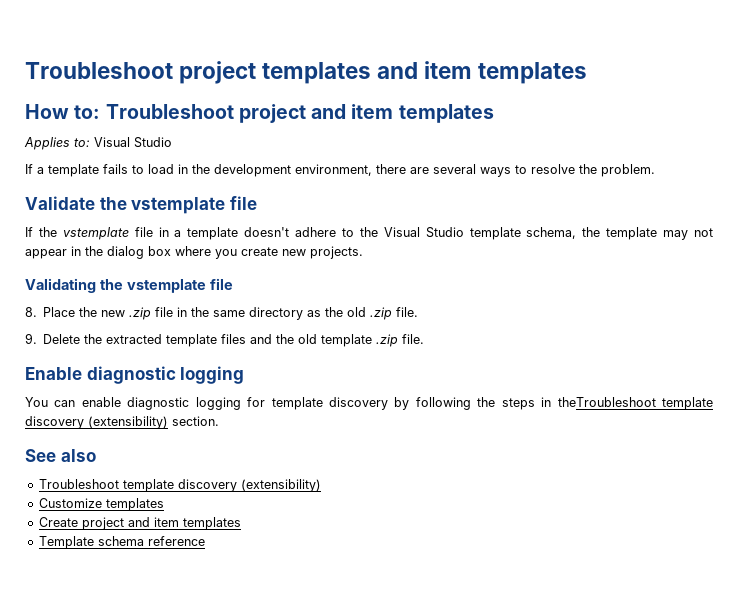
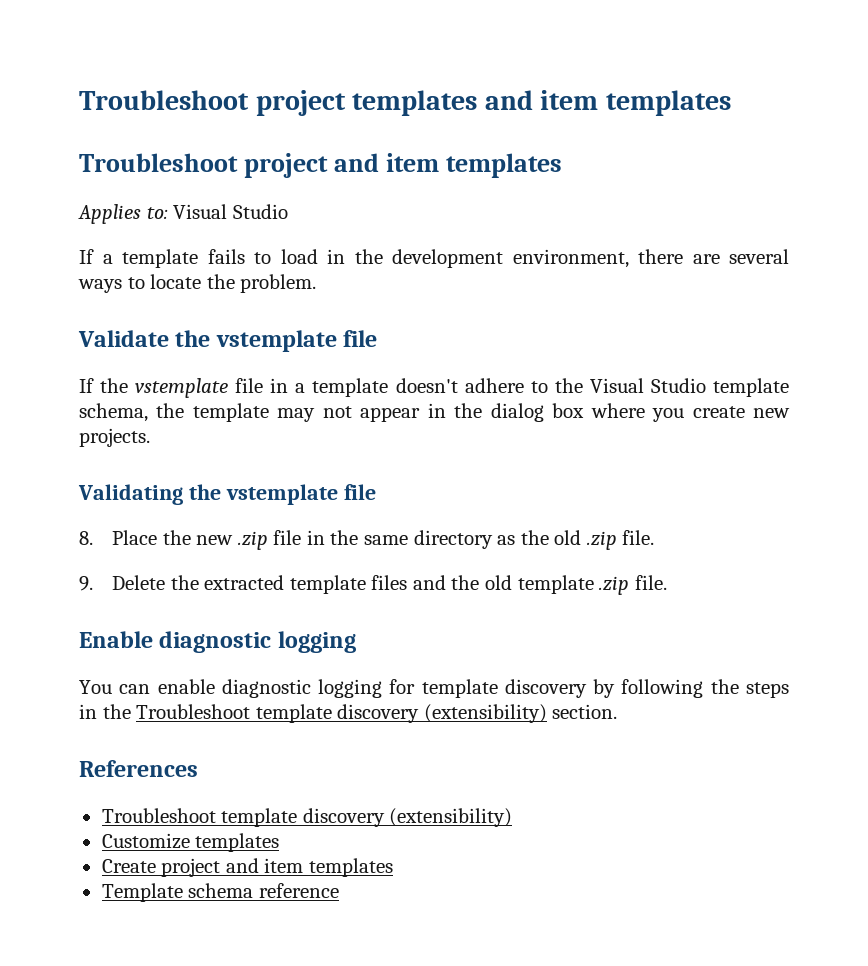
[25,104,101,119] How to: -> (731, 103) none
[531,164,575,174] resolve -> [150,274,202,289] locate
[557,397,656,407] theTroubleshoot -> [102,704,251,719] the Troubleshoot
[25,449,96,462] See also -> [79,760,198,777] References

